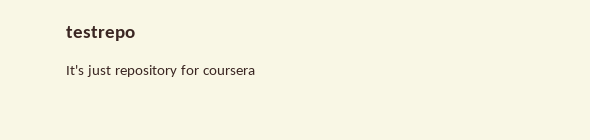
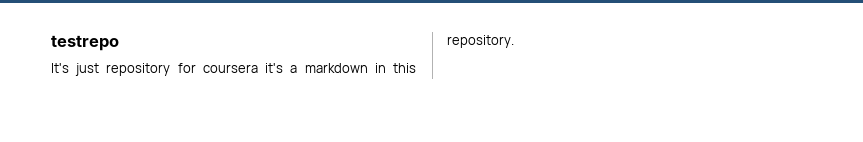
(255, 71) none -> [265,63,416,73] [447,35,514,48] it's a markdown in this repository.

